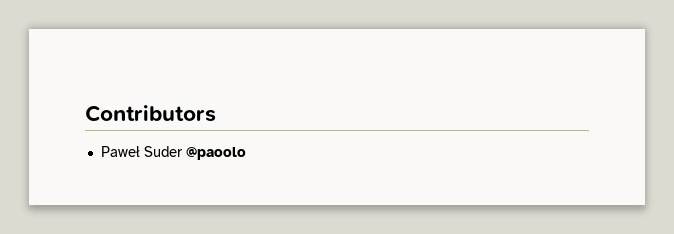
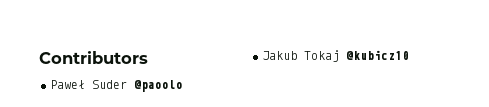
(246, 153) none -> [262,50,409,62] // Jakub Tokaj @kubicz10

